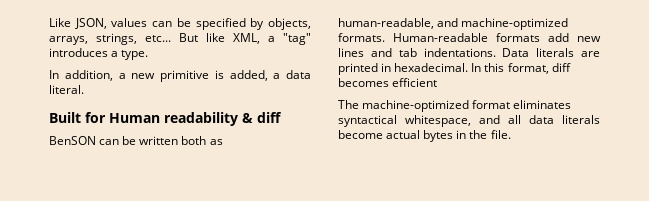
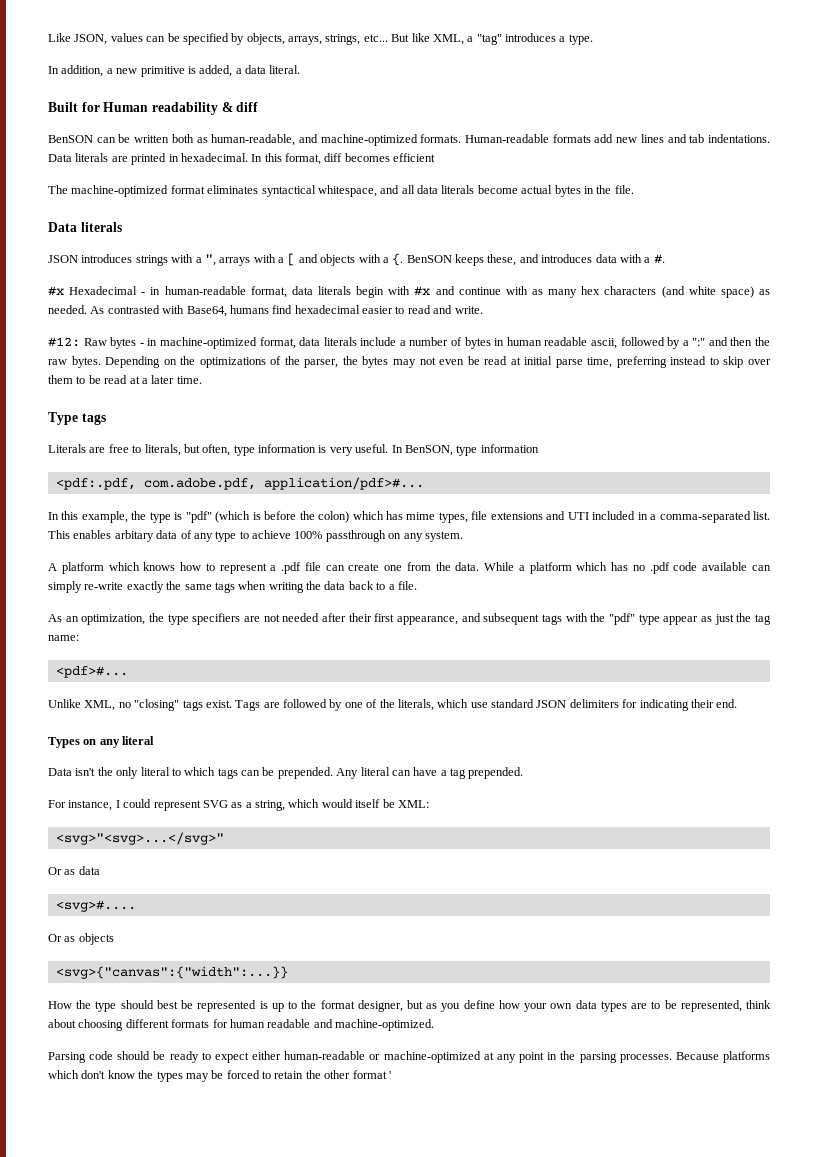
(511, 134) none -> [48,222,122,232] [48,253,665,266] [48,286,770,298] [48,305,483,317] [48,337,771,349] [48,356,771,368] [48,375,202,384] [48,412,106,425] [48,444,539,456] [55,477,424,490] [48,511,771,523] [48,530,463,542] [48,562,771,574] [48,581,417,593] [48,613,771,625] [48,635,79,641] [55,666,128,678] [48,699,738,711] [48,736,155,748] [48,767,524,779] [48,799,429,811] [55,832,224,845] [48,866,100,875] [55,900,136,912] [48,933,114,945] [55,966,288,979] [48,1000,772,1012] [48,1019,434,1031] [48,1051,770,1063] [48,1070,391,1082] // Data literals // JSON introduces strings with a ", arrays with a [ and objects with a {. BenSON keeps these, and introduces data with a #. // #x Hexadecimal - in human-readable format, data literals begin with #x and continue with as many hex characters (and white space) as needed. As contrasted with Base64, humans find hexadecimal easier to read and write. // #12: Raw bytes - in machine-optimized format, data literals include a number of bytes in human readable ascii, followed by a ":" and then the raw bytes. Depending on the optimizations of the parser, the bytes may not even be read at initial parse time, preferring instead to skip over them to be read at a later time. // Type tags // Literals are free to literals, but often, type information is very useful. In BenSON, type information // <pdf:.pdf, com.adobe.pdf, application/pdf>#... // In this example, the type is "pdf" (which is before the colon) which has mime types, file extensions and UTI included in a comma-separated list. This enables arbitary data of any type to achieve 100% passthrough on any system. // A platform which knows how to represent a .pdf file can create one from the data. While a platform which has no .pdf code available can simply re-write exactly the same tags when writing the data back to a file. // As an optimization, the type specifiers are not needed after their first appearance, and subsequent tags with the "pdf" type appear as just the tag name: // <pdf>#... // Unlike XML, no "closing" tags exist. Tags are followed by one of the literals, which use standard JSON delimiters for indicating their end. // Types on any literal // Data isn't the only literal to which tags can be prepended. Any literal can have a tag prepended. // For instance, I could represent SVG as a string, which would itself be XML: // <svg>"<svg>...</svg>" // Or as data // <svg>#.... // Or as objects // <svg>{"canvas":{"width":...}} // How the type should best be represented is up to the format designer, but as you define how your own data types are to be represented, think about choosing different formats for human readable and machine-optimized. // Parsing code should be ready to expect either human-readable or machine-optimized at any point in the parsing processes. Because platforms which don't know the types may be forced to retain the other format '

